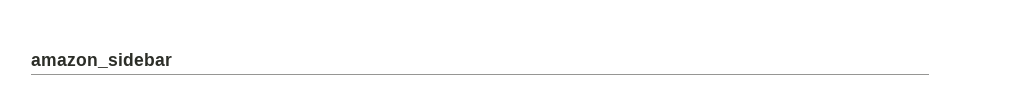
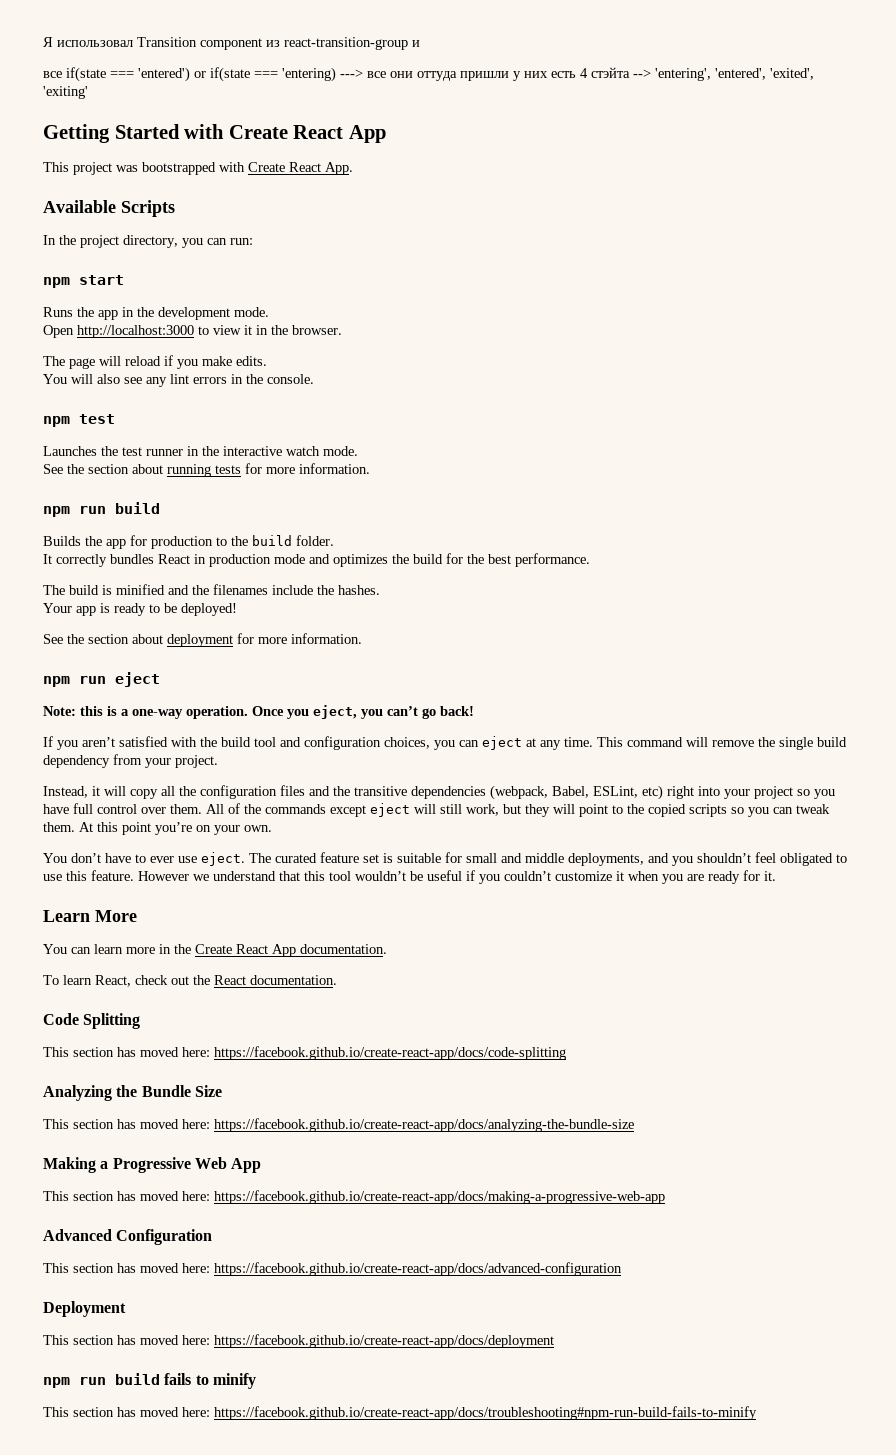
[31,53,172,68] amazon_sidebar -> [43,37,420,50] [43,67,814,82] [43,86,88,99] [43,124,386,143] [43,162,353,175] [43,200,175,217] [43,235,253,248] [43,275,124,288] [43,307,269,320] [43,325,342,338] [43,355,267,369] [43,374,314,387] [43,414,115,427] [43,446,358,456] [43,463,370,477] [43,502,160,517] [43,535,334,549] [43,553,590,567] [43,584,380,595] [43,603,237,616] [43,633,362,647] [43,672,160,687] [43,705,474,719] [43,736,847,750] [43,754,218,768] [43,785,835,800] [43,803,830,817] [43,822,272,835] [43,852,847,866] [43,870,776,884] [43,910,137,922] [43,944,387,957] [43,975,337,987] [43,1013,141,1029] [43,1046,566,1060] [43,1085,222,1101] [43,1118,634,1132] [43,1157,262,1173] [43,1190,665,1204] [43,1229,213,1245] [43,1262,622,1276] [43,1301,126,1317] [43,1334,554,1348] [43,1373,256,1389] [43,1406,757,1420] Я использовал Transition component из react-transition-group и // все if(state === 'entered') or if(state === 'entering) ---> все они оттуда пришли у них есть 4 стэйта --> 'entering', 'entered', 'exited', 'exiting' // Getting Started with Create React App // This project was bootstrapped with Create React App. // Available Scripts // In the project directory, you can run: // npm start // Runs the app in the development mode. // Open http://localhost:3000 to view it in the browser. // The page will reload if you make edits. // You will also see any lint errors in the console. // npm test // Launches the test runner in the interactive watch mode. // See the section about running tests for more information. // npm run build // Builds the app for production to the build folder. // It correctly bundles React in production mode and optimizes the build for the best performance. // The build is minified and the filenames include the hashes. // Your app is ready to be deployed! // See the section about deployment for more information. // npm run eject // Note: this is a one-way operation. Once you eject, you can’t go back! // If you aren’t satisfied with the build tool and configuration choices, you can eject at any time. This command will remove the single build dependency from your project. // Instead, it will copy all the configuration files and the transitive dependencies (webpack, Babel, ESLint, etc) right into your project so you have full control over them. All of the commands except eject will still work, but they will point to the copied scripts so you can tweak them. At this point you’re on your own. // You don’t have to ever use eject. The curated feature set is suitable for small and middle deployments, and you shouldn’t feel obligated to use this feature. However we understand that this tool wouldn’t be useful if you couldn’t customize it when you are ready for it. // Learn More // You can learn more in the Create React App documentation. // To learn React, check out the React documentation. // Code Splitting // This section has moved here: https://facebook.github.io/create-react-app/docs/code-splitting // Analyzing the Bundle Size // This section has moved here: https://facebook.github.io/create-react-app/docs/analyzing-the-bundle-size // Making a Progressive Web App // This section has moved here: https://facebook.github.io/create-react-app/docs/making-a-progressive-web-app // Advanced Configuration // This section has moved here: https://facebook.github.io/create-react-app/docs/advanced-configuration // Deployment // This section has moved here: https://facebook.github.io/create-react-app/docs/deployment // npm run build fails to minify // This section has moved here: https://facebook.github.io/create-react-app/docs/troubleshooting#npm-run-build-fails-to-minify

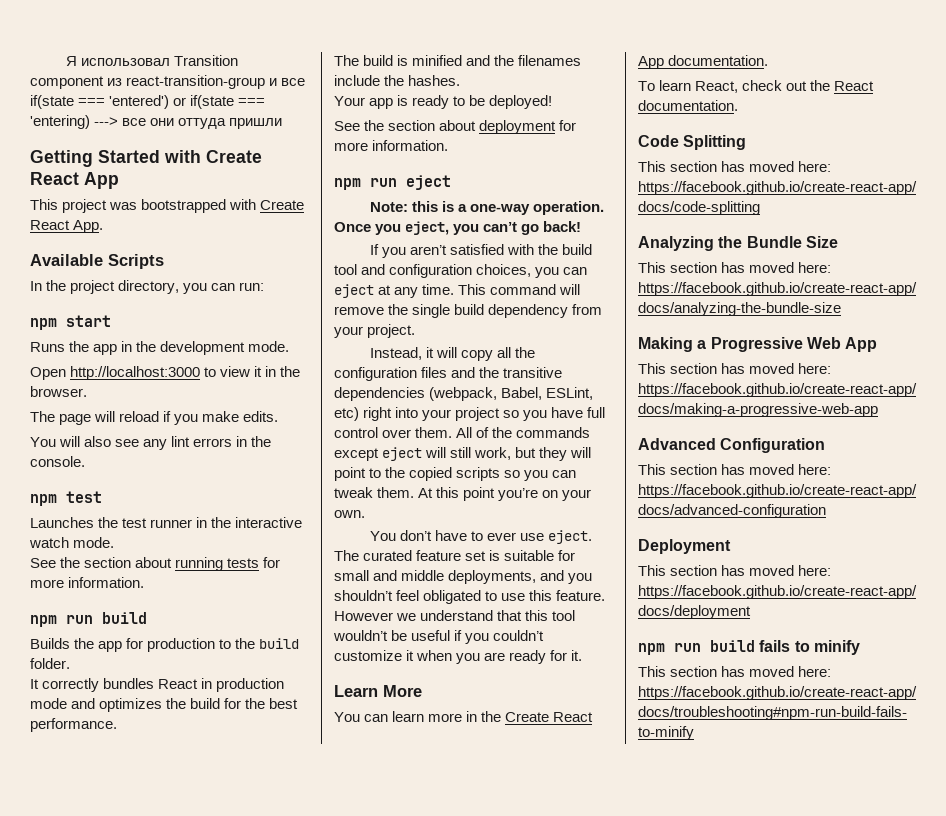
(420, 43) // -> (278, 82) none
[513,67,814,81] [43,86,88,99] у них есть 4 стэйта --> 'entering', 'entered', 'exited', 'exiting' -> (283, 123) none

